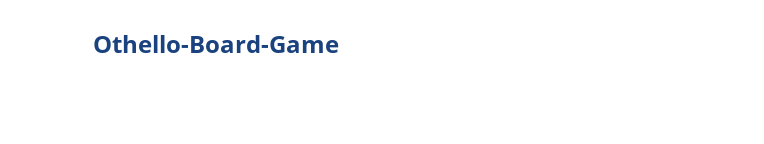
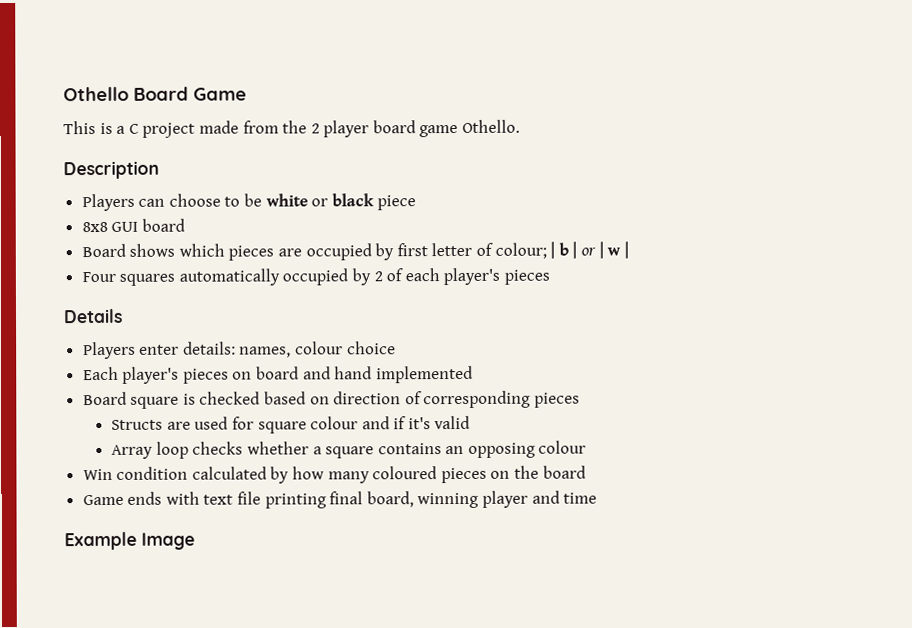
[93,35,339,53] Othello-Board-Game -> [63,86,247,102] [63,119,521,138] [63,160,159,180] [81,193,417,212] [81,218,185,233] [81,241,629,261] [81,267,551,286] [63,308,123,324] [82,341,396,360] [82,365,473,384] [82,390,581,409] [111,415,471,434] [111,440,587,459] [82,465,586,484] [82,490,598,509] [64,531,195,551] Othello Board Game // This is a C project made from the 2 player board game Othello. // Description // Players can choose to be white or black piece // 8x8 GUI board // Board shows which pieces are occupied by first letter of colour; | b | or | w | // Four squares automatically occupied by 2 of each player's pieces // Details // Players enter details: names, colour choice // Each player's pieces on board and hand implemented // Board square is checked based on direction of corresponding pieces // Structs are used for square colour and if it's valid // Array loop checks whether a square contains an opposing colour // Win condition calculated by how many coloured pieces on the board // Game ends with text file printing final board, winning player and time // Example Image

